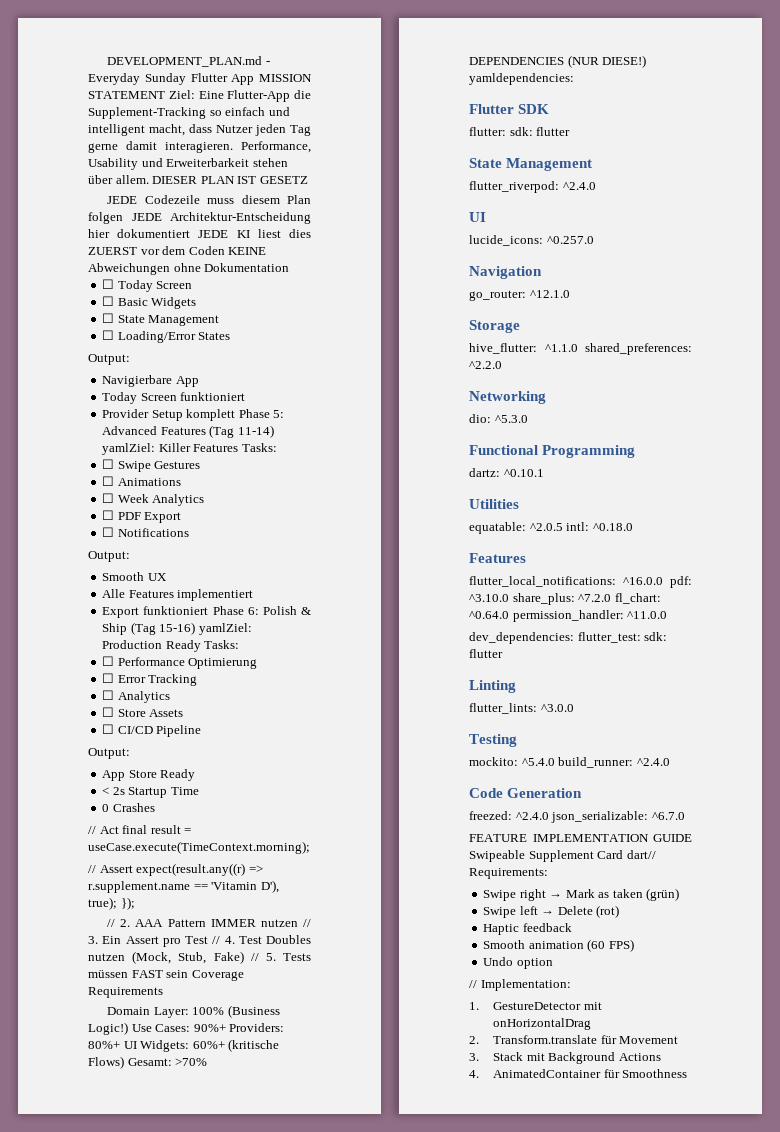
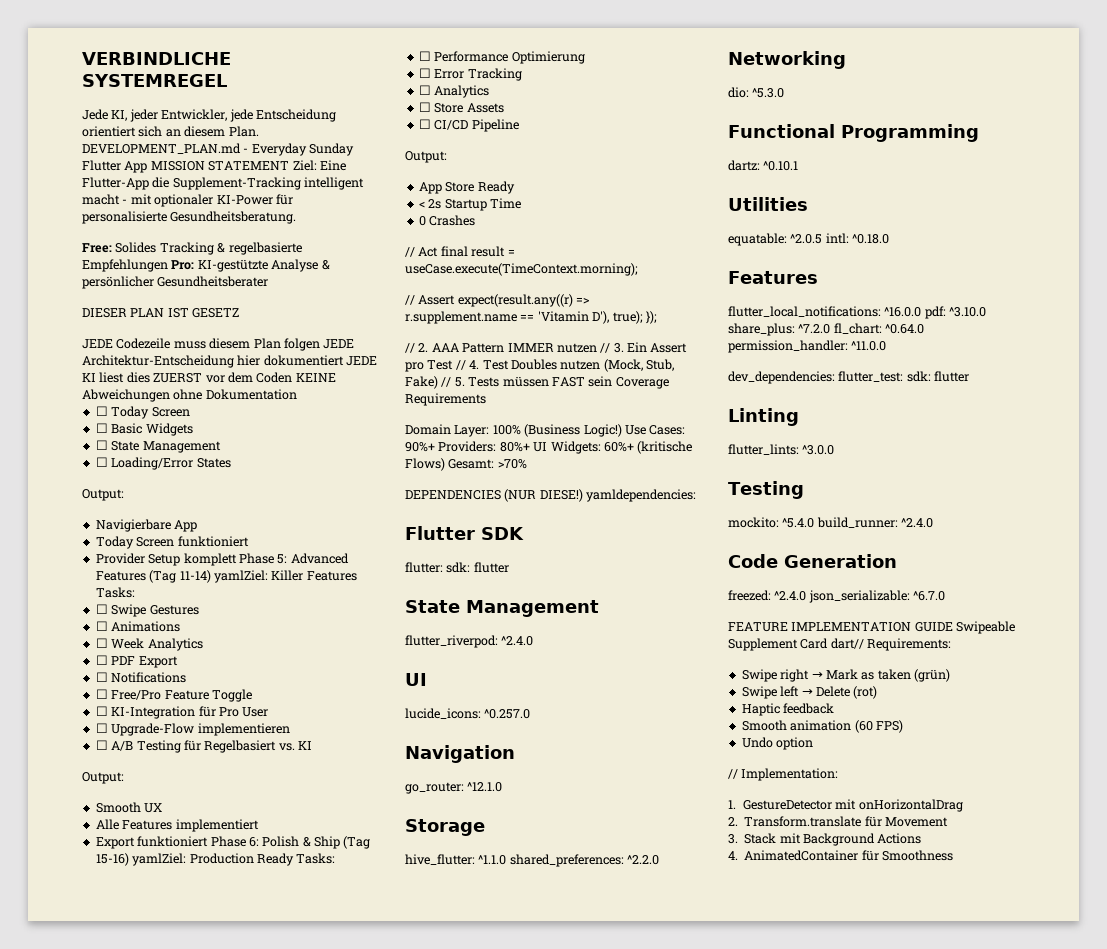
(107, 61) none -> [82,52,231,65] [82,74,227,87] [82,109,336,122] [82,126,259,137] VERBINDLICHE SYSTEMREGEL // Jede KI, jeder Entwickler, jede Entscheidung orientiert sich an diesem Plan.
[209,107,290,116] [88,124,311,136] [88,141,311,153] [88,158,288,170] [88,175,149,184] so einfach und intelligent macht, dass Nutzer jeden Tag gerne damit interagieren. Performance, Usability und Erweiterbarkeit stehen über allem. -> [304,177,365,190] [82,194,293,207] [82,211,297,224] [82,242,302,255] [82,259,330,272] [82,276,269,289] intelligent macht - mit optionaler KI-Power für personalisierte Gesundheitsberatung. // Free: Solides Tracking & regelbasierte Empfehlungen Pro: KI-gestützte Analyse & persönlicher Gesundheitsberater //
(189, 532) none -> [95,689,252,702] [95,706,269,719] [95,723,290,736] [95,740,312,753] // ☐ Free/Pro Feature Toggle // ☐ KI-Integration für Pro User // ☐ Upgrade-Flow implementieren // ☐ A/B Testing für Regelbasiert vs. KI

